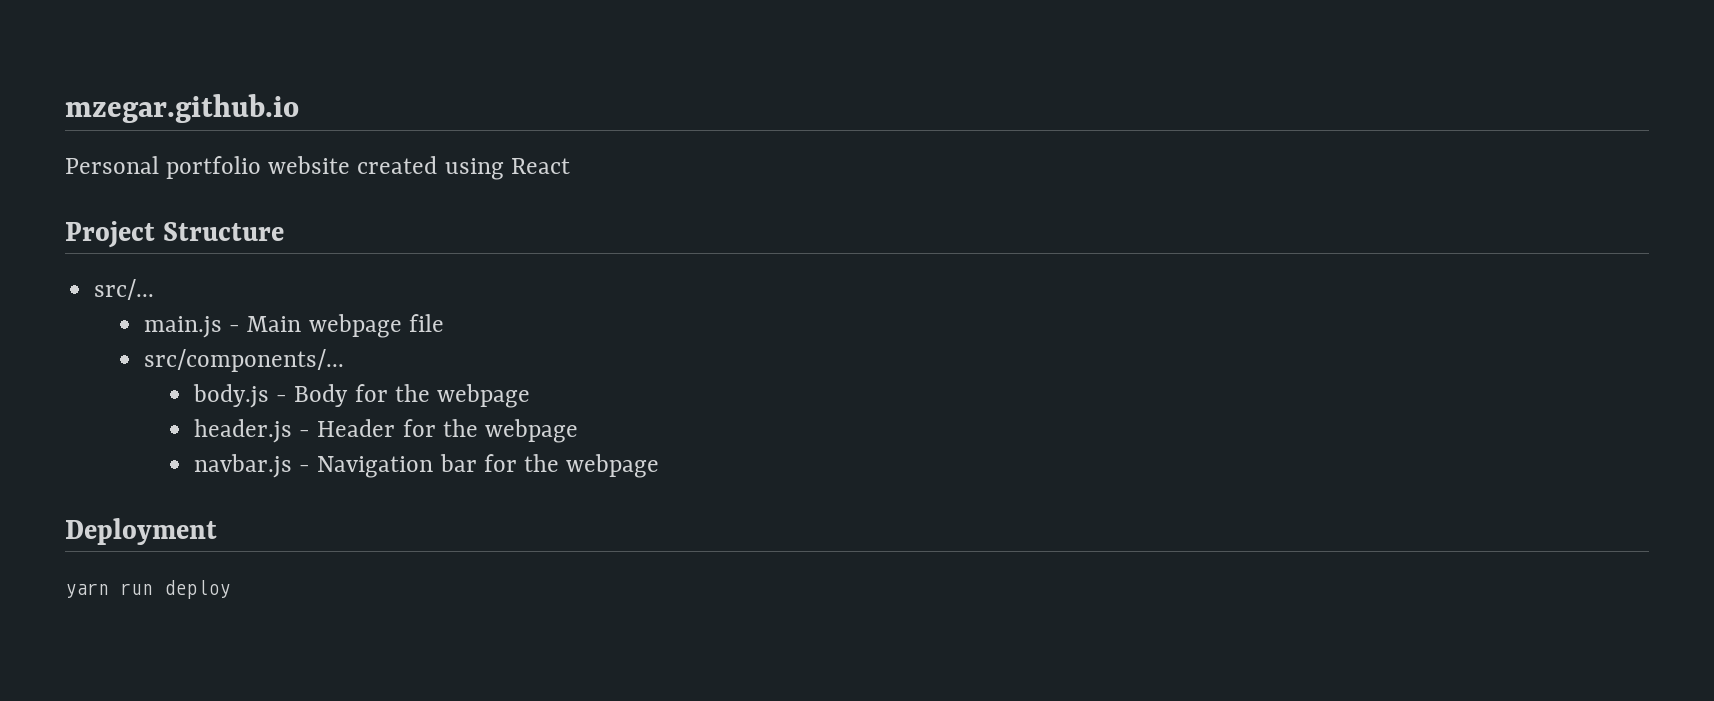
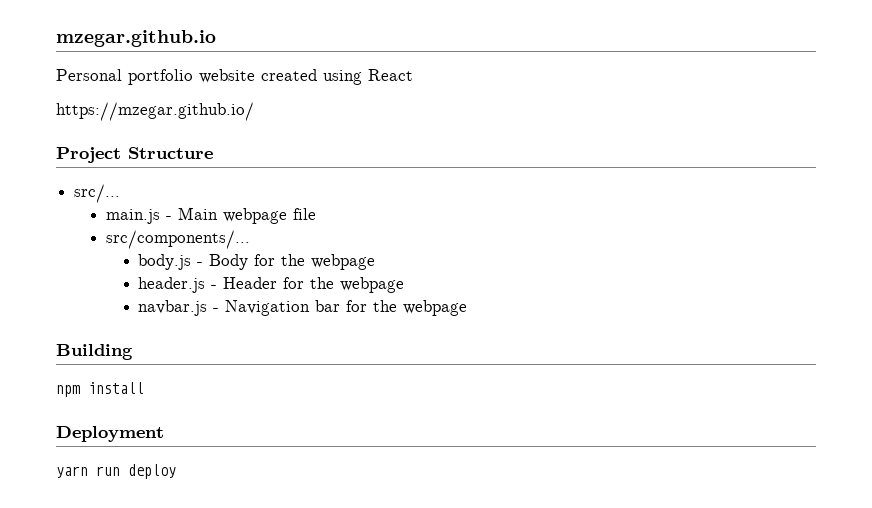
(570, 166) none -> [56,102,254,121] // https://mzegar.github.io/
(660, 466) none -> [56,344,133,360] [56,382,144,397] // Building // npm install

